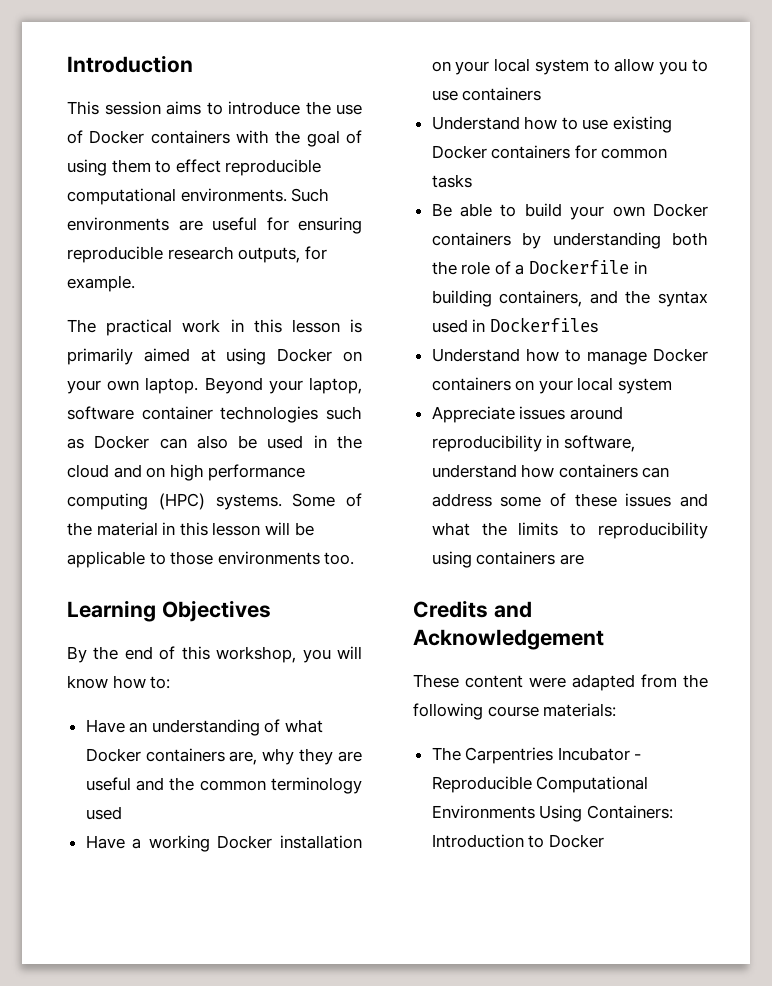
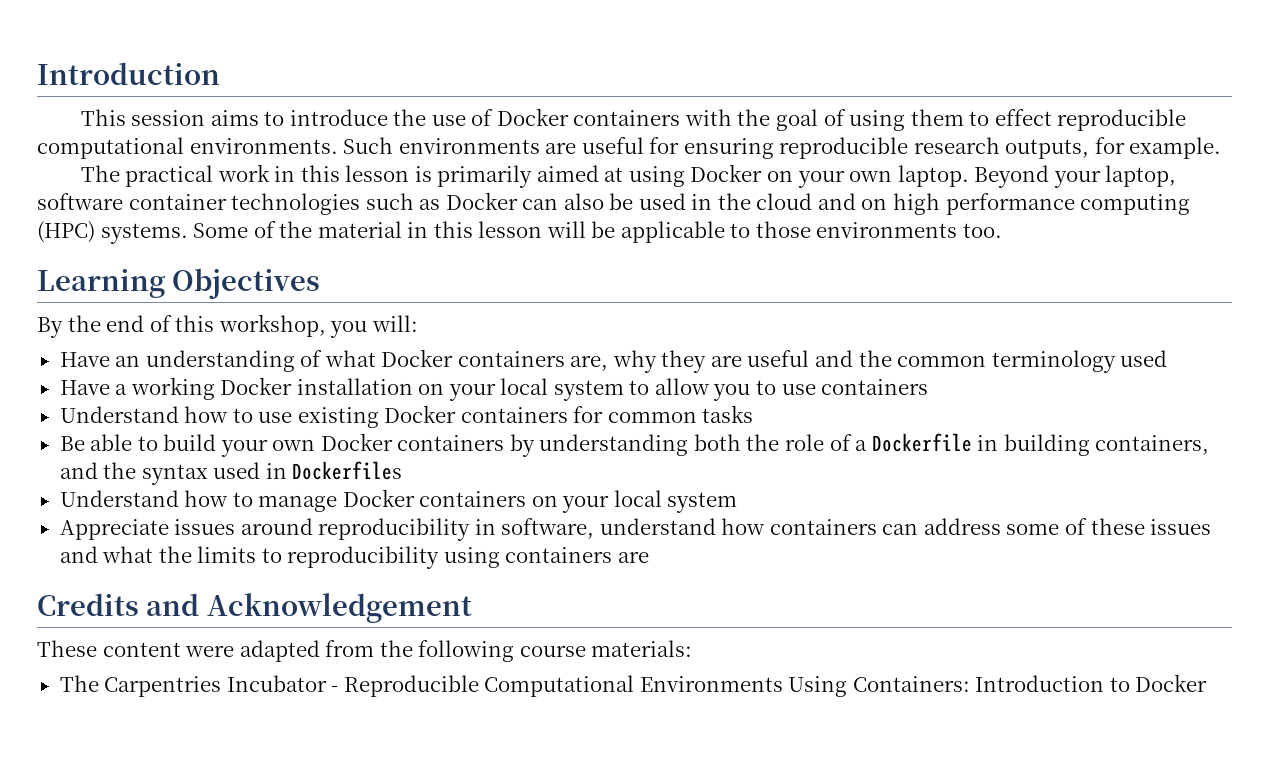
[337,646,362,659] [67,675,171,689] will know how to: -> [371,315,418,332] will:

